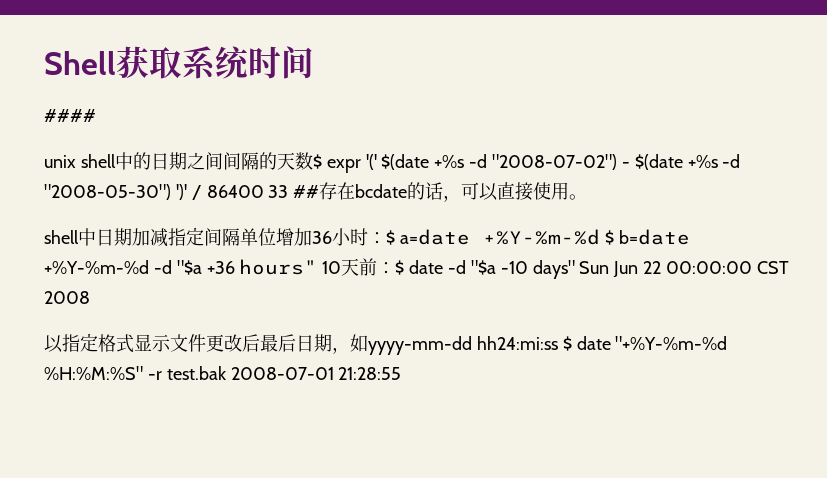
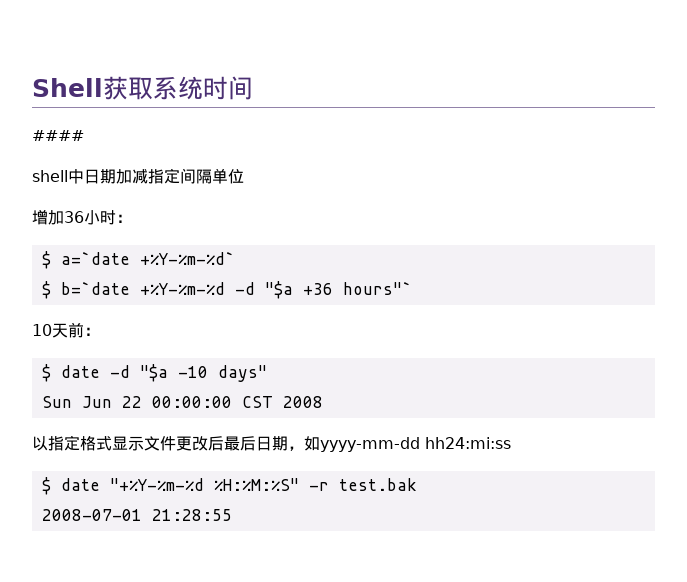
[44,152,741,173] [44,182,588,202] // unix shell中的日期之间间隔的天数$ expr '(' $(date +%s -d "2008-07-02") - $(date +%s -d "2008-05-30") ')' / 86400 33 ##存在bcdate的话，可以直接使用。 -> (84, 135) none
(276, 237) none -> (244, 176) //
[386,229,690,245] $ a=date +%Y-%m-%d $ b=date -> [41,251,235,269] [41,281,130,299] // $ a=`date +%Y-%m-%d` // $ b=`date
[239,259,318,275] hours" -> [342,282,412,295] hours"` //
(396, 268) none -> (100, 331) //
(575, 269) none -> (267, 373) //
(558, 343) none -> (511, 443) //
(226, 373) none -> (417, 484) //

